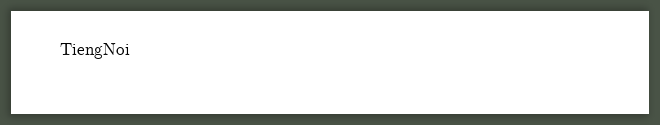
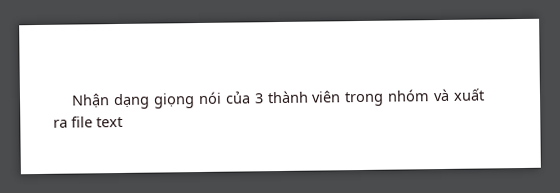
[60,43,130,59] TiengNoi -> [71,88,486,110] [53,116,123,128] Nhận dạng giọng nói của 3 thành viên trong nhóm và xuất ra file text

